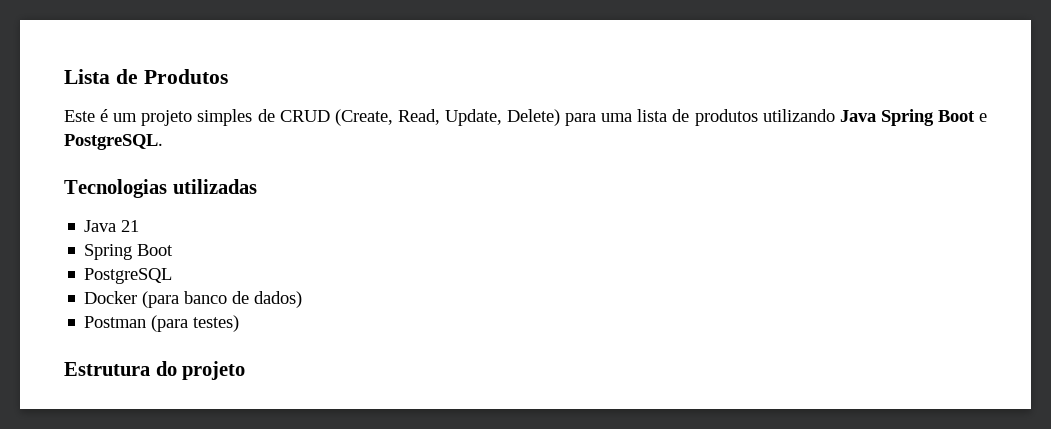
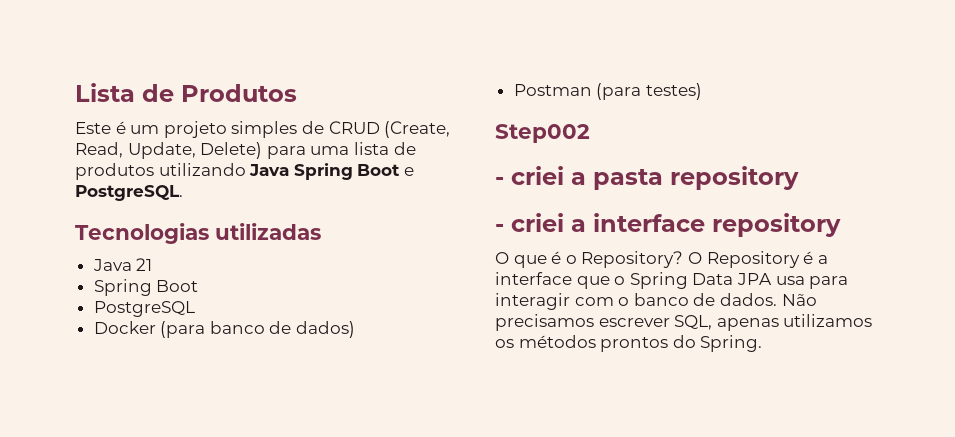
[64,361,246,380] Estrutura do projeto -> [495,124,590,143] [495,166,799,190] [495,213,841,237] [495,251,828,268] [495,272,849,289] [495,293,817,310] [495,314,873,331] [495,335,763,352] Step002 // - criei a pasta repository // - criei a interface repository // O que é o Repository? O Repository é a interface que o Spring Data JPA usa para interagir com o banco de dados. Não precisamos escrever SQL, apenas utilizamos os métodos prontos do Spring.

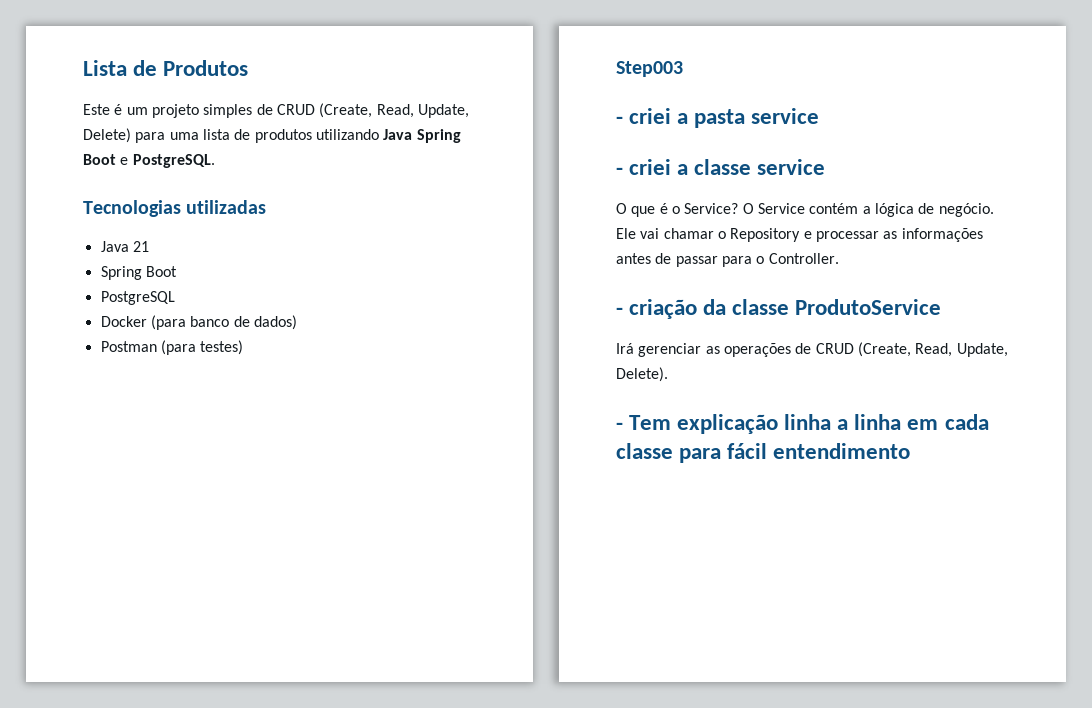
[495,124,590,143] Step002 -> [616,61,683,77] Step003
[670,166,799,190] [495,213,841,237] repository // - criei a interface repository -> [751,108,820,124] [616,159,826,175] service // - criei a classe service
[581,251,828,268] [495,272,849,289] [495,293,817,310] [495,314,873,331] [495,335,763,352] Repository? O Repository é a interface que o Spring Data JPA usa para interagir com o banco de dados. Não precisamos escrever SQL, apenas utilizamos os métodos prontos do Spring. -> [684,203,994,217] [616,228,983,242] [616,253,839,267] [616,299,942,319] [616,342,1008,357] [616,367,668,382] [616,414,989,434] [616,443,911,463] Service? O Service contém a lógica de negócio. Ele vai chamar o Repository e processar as informações antes de passar para o Controller. // - criação da classe ProdutoService // Irá gerenciar as operações de CRUD (Create, Read, Update, Delete). // - Tem explicação linha a linha em cada classe para fácil entendimento

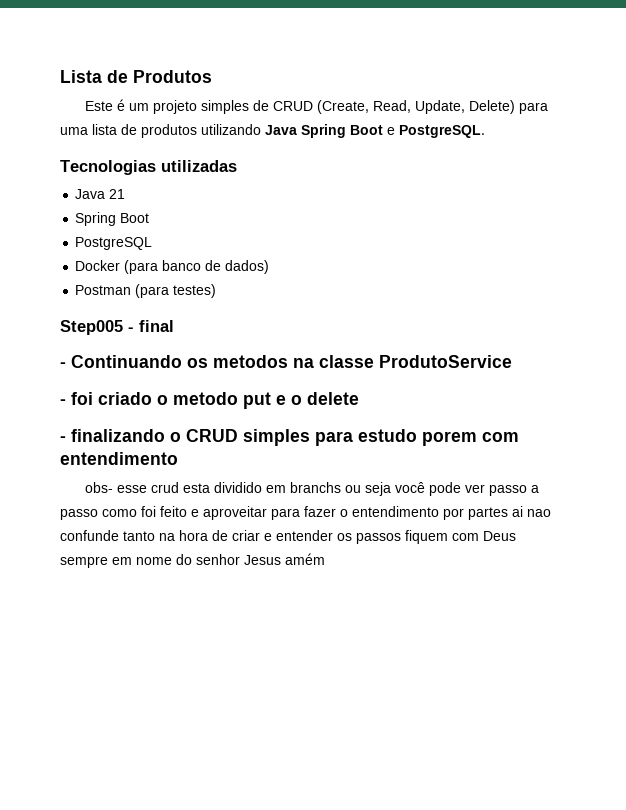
[616,61,683,77] [616,108,820,128] [616,159,826,175] [616,203,994,217] [616,228,983,242] [616,253,839,267] [616,299,942,319] [616,342,1008,357] [616,367,668,382] [616,414,989,434] [616,443,911,463] Step003 // - criei a pasta service // - criei a classe service // O que é o Service? O Service contém a lógica de negócio. Ele vai chamar o Repository e processar as informações antes de passar para o Controller. // - criação da classe ProdutoService // Irá gerenciar as operações de CRUD (Create, Read, Update, Delete). // - Tem explicação linha a linha em cada classe para fácil entendimento -> [60,320,174,335] [60,355,512,368] [60,392,359,409] [60,429,519,446] [60,452,178,465] [84,482,539,496] [60,506,551,520] [60,530,516,544] [60,553,325,568] Step005 - final // - Continuando os metodos na classe ProdutoService // - foi criado o metodo put e o delete // - finalizando o CRUD simples para estudo porem com entendimento // obs- esse crud esta dividido em branchs ou seja você pode ver passo a passo como foi feito e aproveitar para fazer o entendimento por partes ai nao confunde tanto na hora de criar e entender os passos fiquem com Deus sempre em nome do senhor Jesus amém

